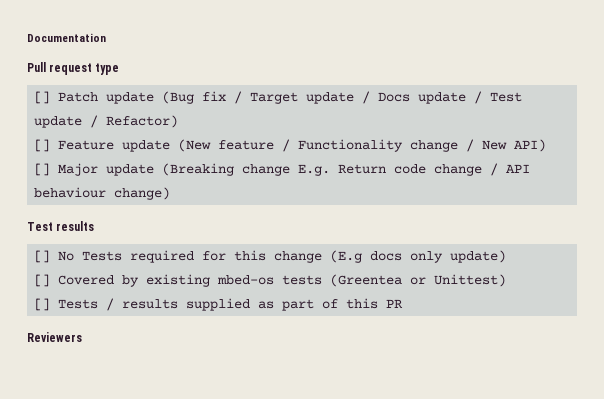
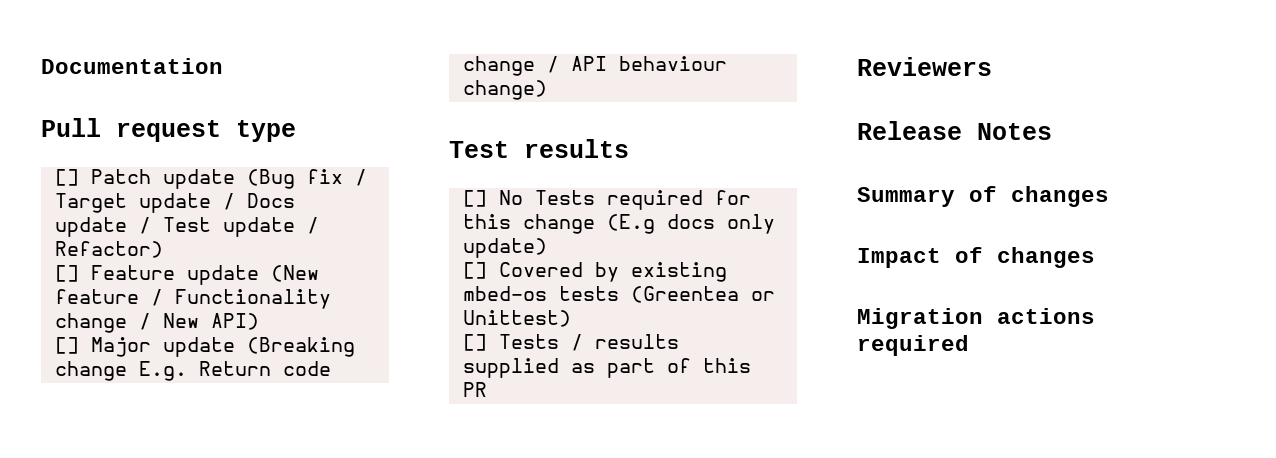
(82, 337) none -> [857,121,1052,140] [857,186,1109,207] [857,247,1095,268] [857,308,1095,329] [857,335,969,356] // Release Notes // Summary of changes // Impact of changes // Migration actions required

